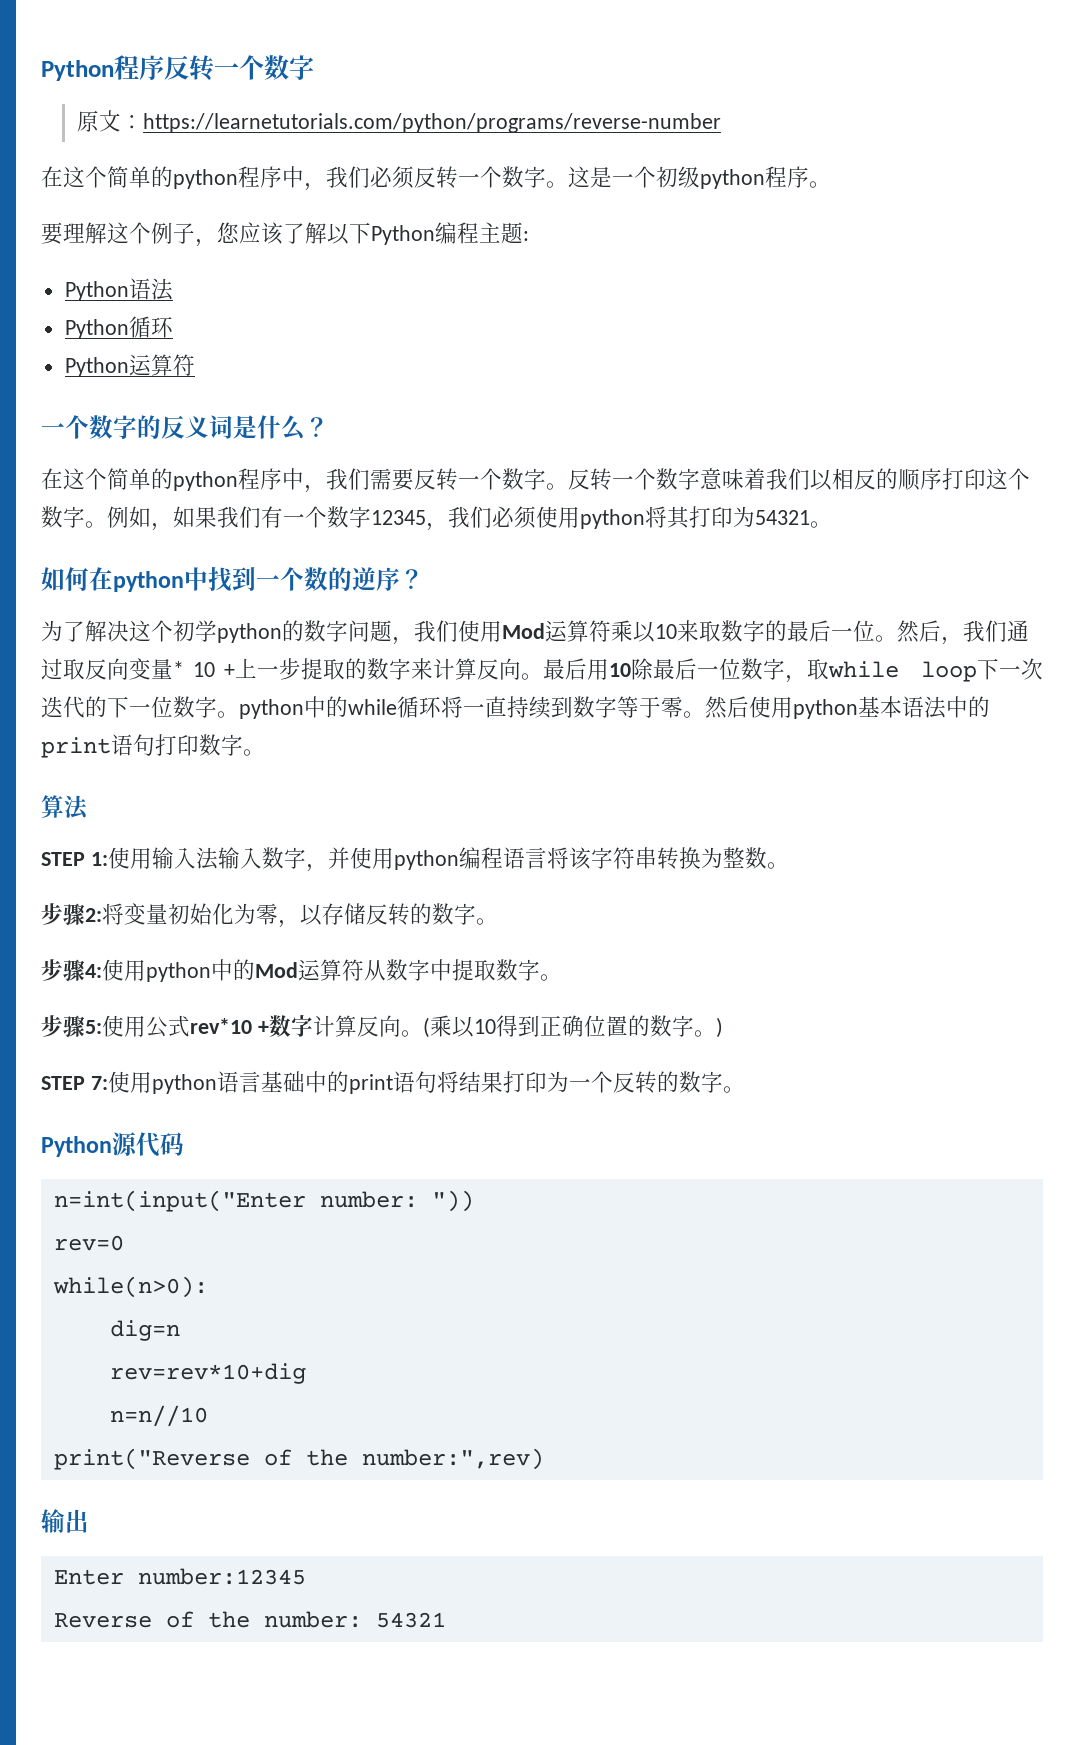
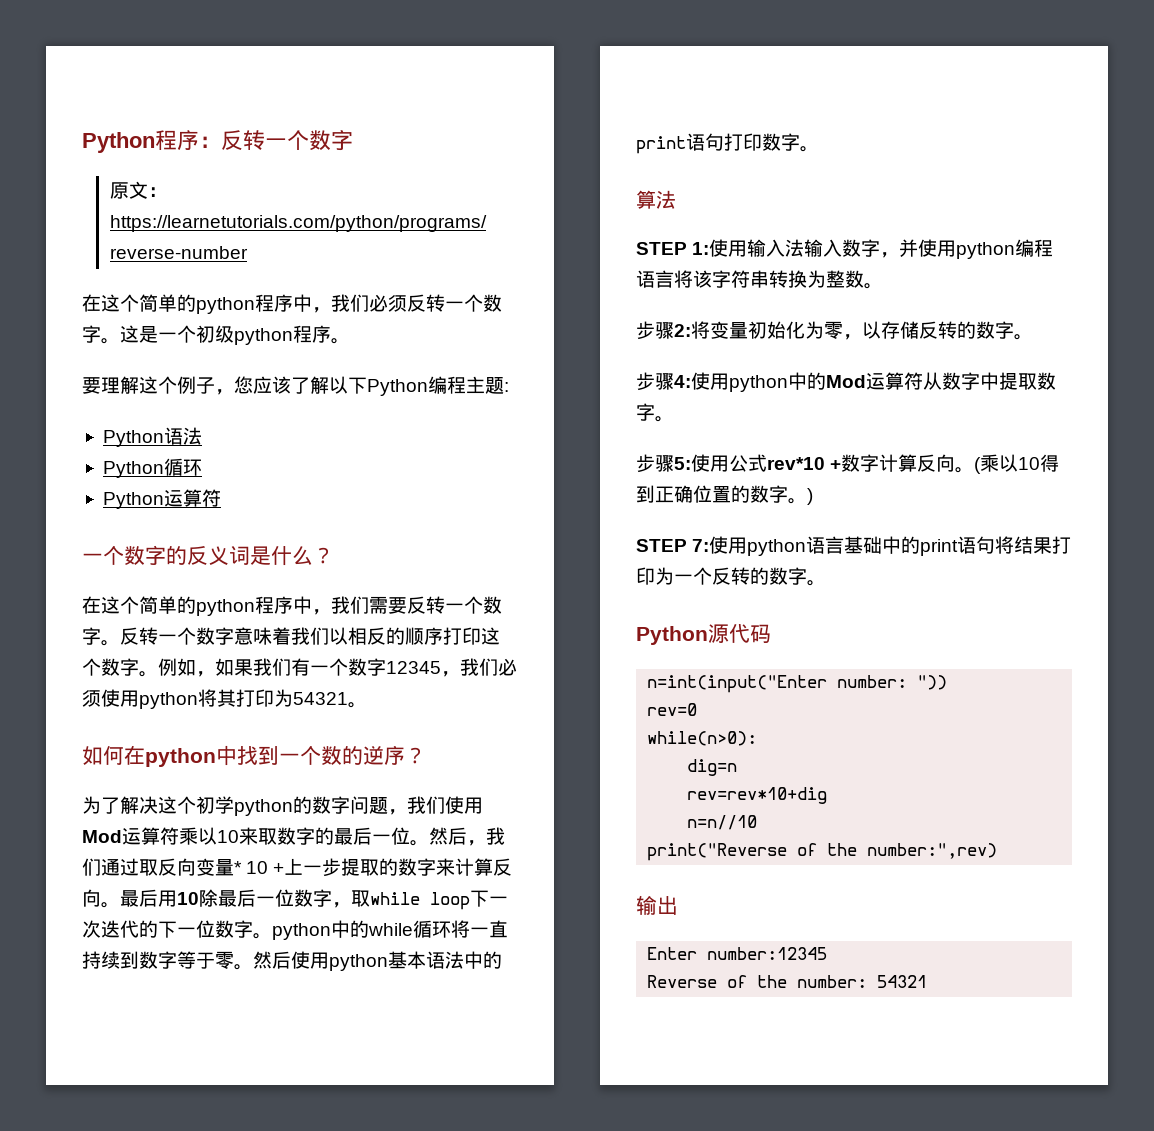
(164, 67) none -> [199,136,221,148] ：

